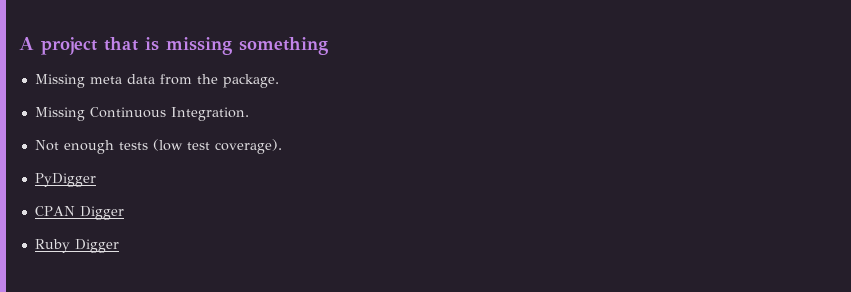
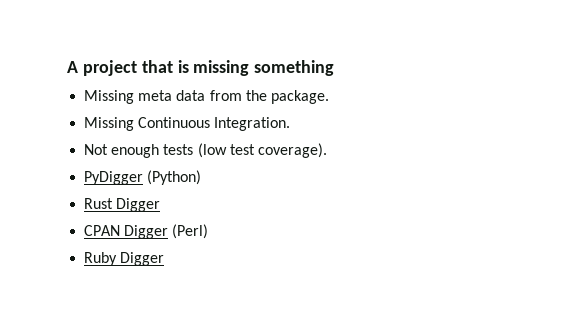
(96, 180) none -> [147,170,202,185] [84,198,161,212] (Python) // Rust Digger
(124, 213) none -> [172,224,209,239] (Perl)

